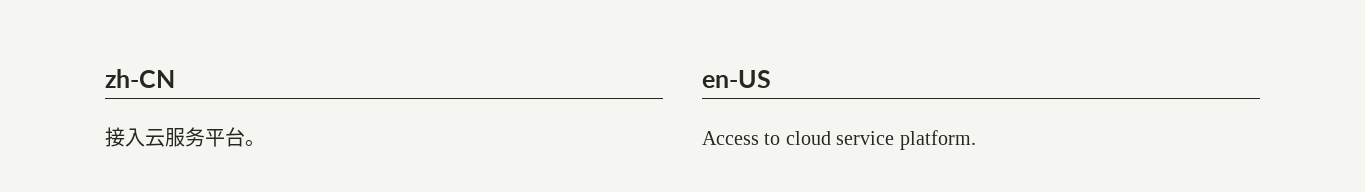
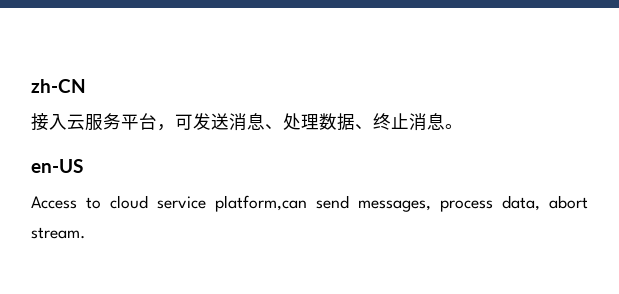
(245, 137) none -> [157,113,445,131] ，可发送消息、处理数据、终止消息
[899,130,976,150] platform. -> [215,195,588,212] [31,227,85,239] platform,can send messages, process data, abort stream.

